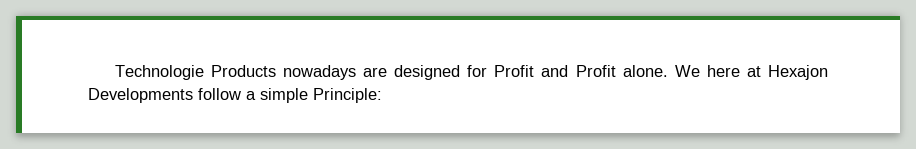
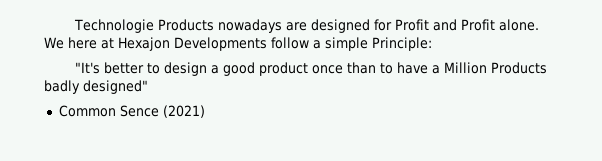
(382, 95) none -> [74,62,547,76] [44,80,148,94] [58,105,205,118] // "It's better to design a good product once than to have a Million Products badly designed" // Common Sence (2021)

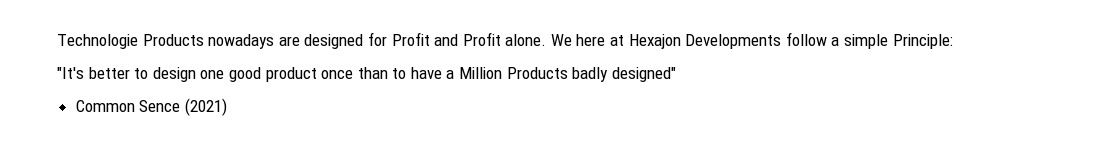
[210,65,219,74] a -> [200,70,225,79] one

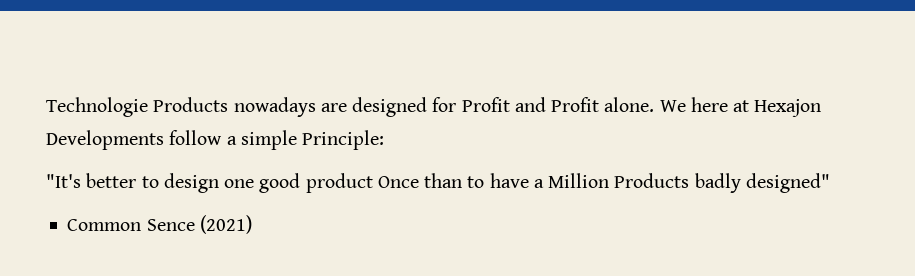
[321,70,354,79] once -> [377,176,419,188] Once

